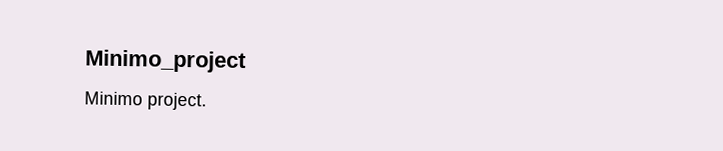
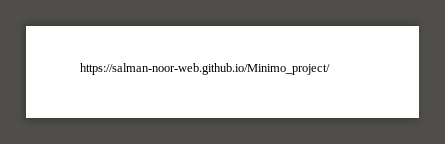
[85,49,247,74] [84,91,207,111] Minimo_project // Minimo project. -> [80,63,330,75] https://salman-noor-web.github.io/Minimo_project/

